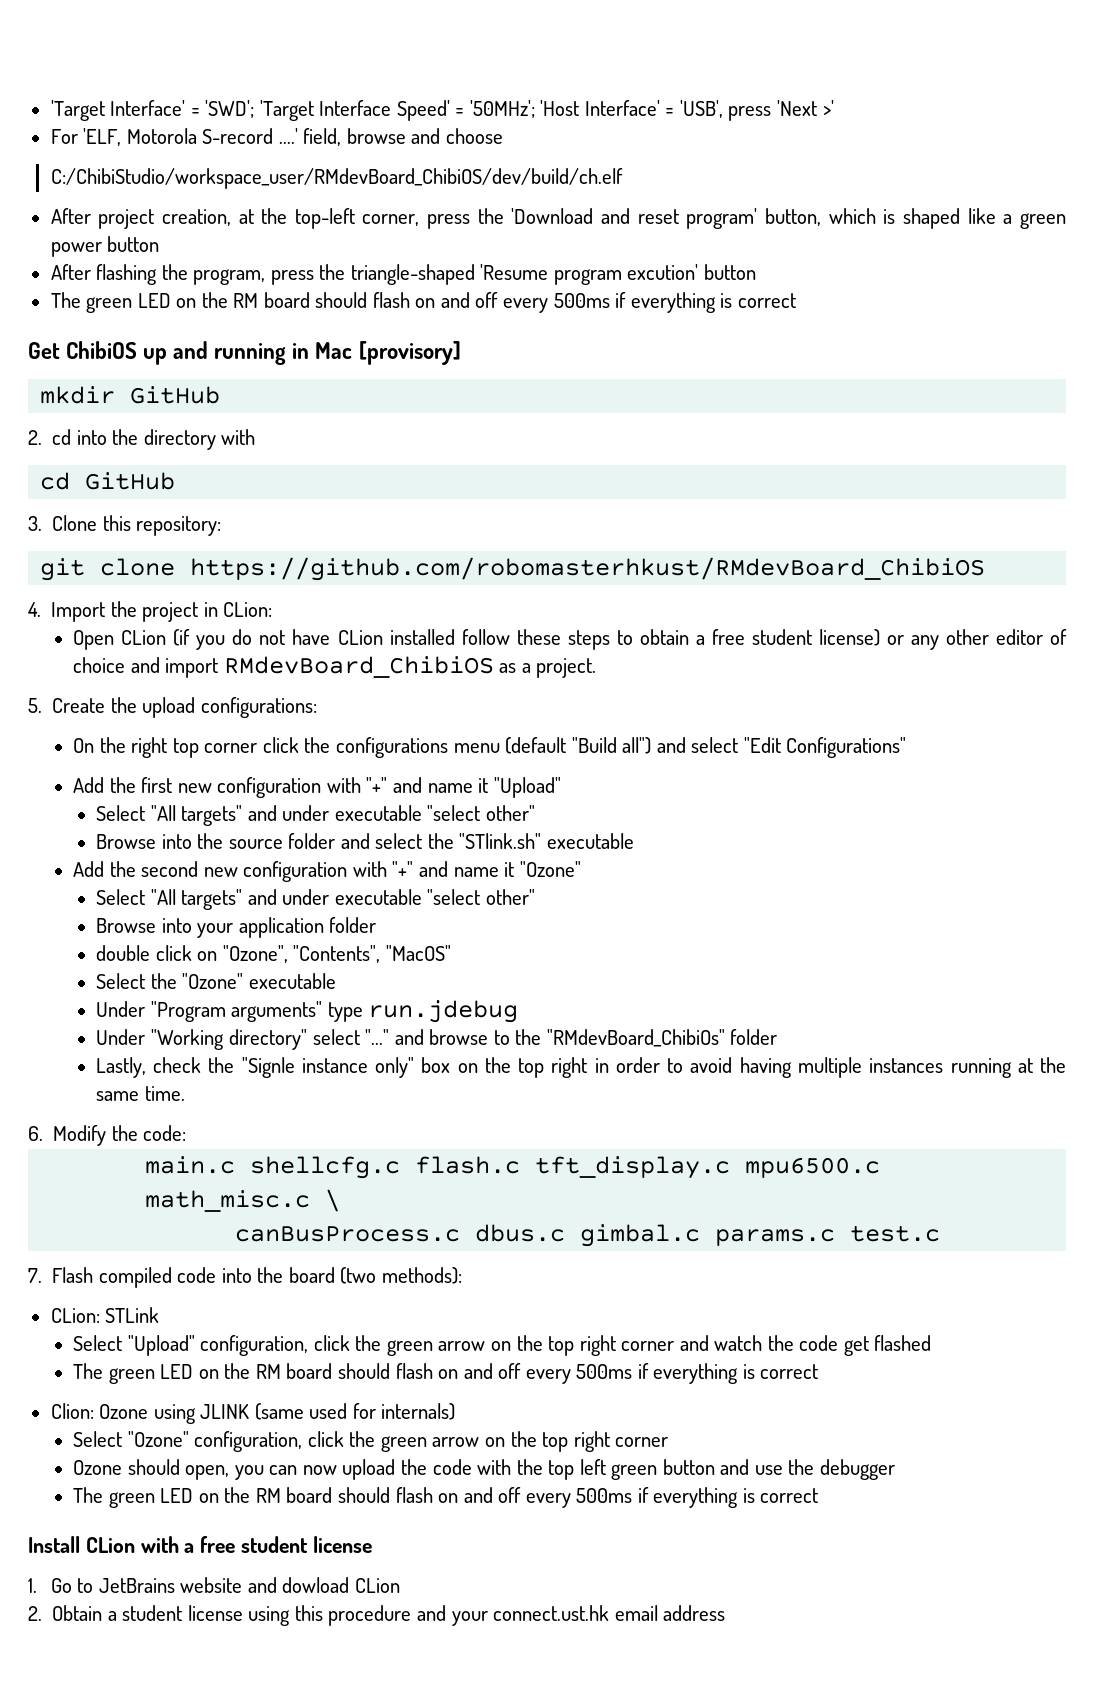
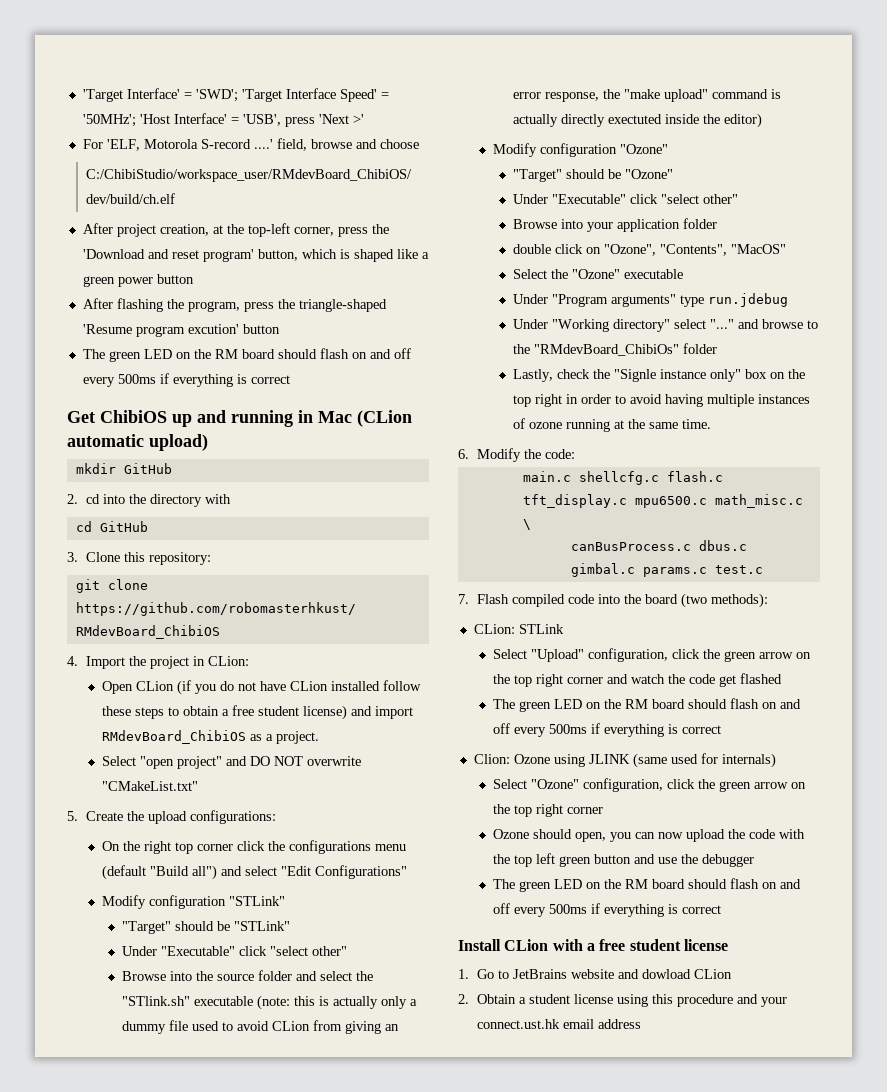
[358,341,461,365] [provisory] -> [357,410,412,427] [67,434,208,451] (CLion automatic upload)
[886,629,1068,650] [73,657,126,673] or any other editor of choice -> (348, 712) none
(597, 668) none -> [102,756,362,769] [102,781,199,791] // Select "open project" and DO NOT overwrite "CMakeList.txt"
[73,777,561,798] [95,805,422,826] Add the first new configuration with "+" and name it "Upload" // Select "All targets" and under executable -> [102,895,286,909] [121,921,290,934] [121,946,267,956] Modify configuration "STLink" // "Target" should be "STLink" // Under "Executable" click
[73,861,581,882] [95,889,422,910] // Add the second new configuration with "+" and name it "Ozone" // Select "All targets" and under executable -> [256,995,417,1010] [121,1020,399,1034] [512,89,781,102] [512,113,762,128] [493,143,669,157] [512,169,673,182] [512,194,658,204] (note: this is actually only a dummy file used to avoid CLion from giving an error response, the "make upload" command is actually directly exectuted inside the editor) // Modify configuration "Ozone" // "Target" should be "Ozone" // Under "Executable" click
(944, 1065) none -> [512,418,562,429] of ozone

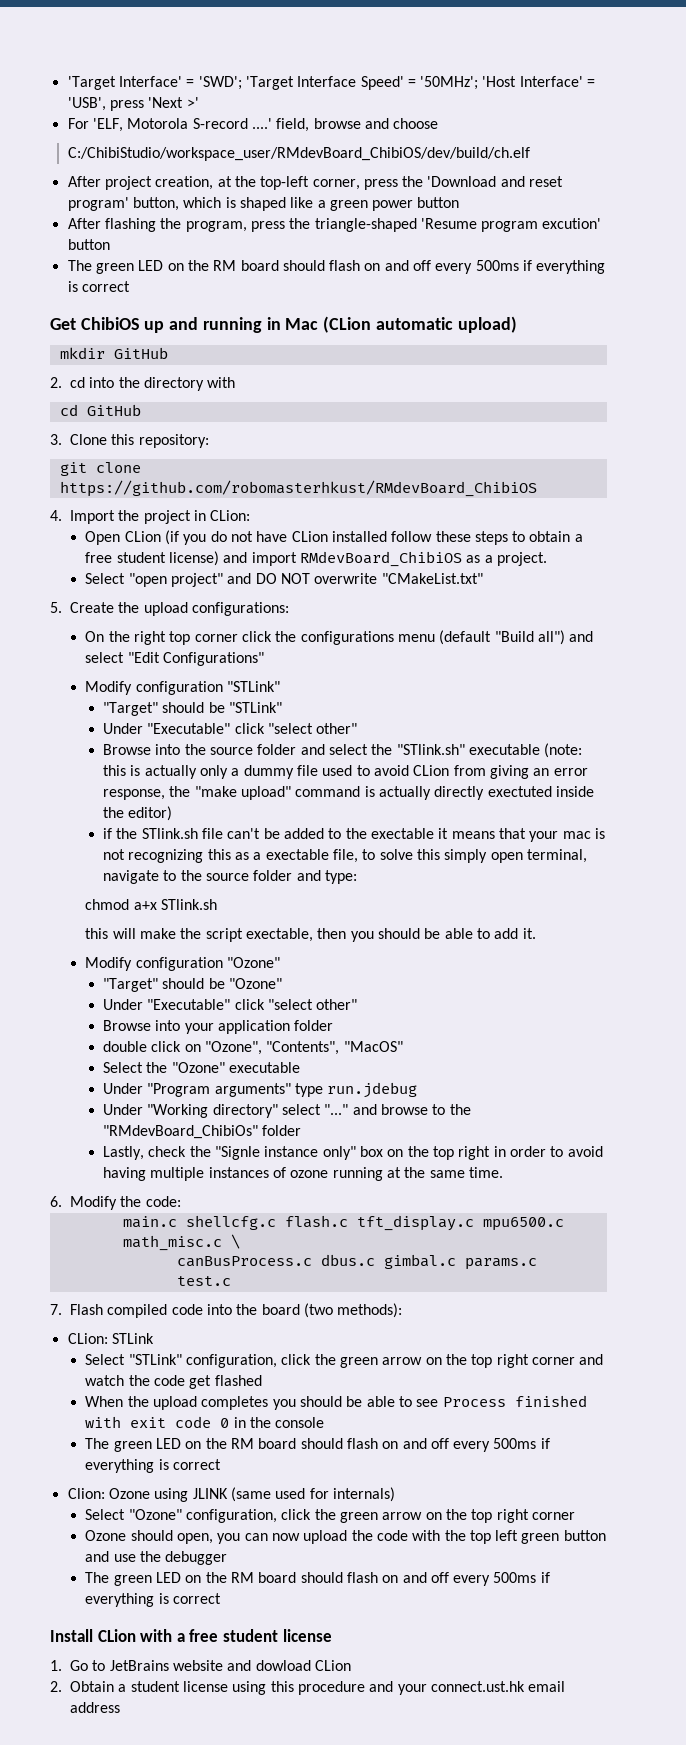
(762, 120) none -> [103,828,605,842] [103,849,587,863] [103,870,357,884] [85,899,218,910] [85,928,536,942] // if the STlink.sh file can't be added to the exectable it means that your mac is not recognizing this as a exectable file, to solve this simply open terminal, navigate to the source folder and type: // chmod a+x STlink.sh // this will make the script exectable, then you should be able to add it.
[531,649,585,662] "Upload" -> [128,1354,182,1365] "STLink"
(783, 678) none -> [85,1395,587,1410] [85,1416,325,1428] // When the upload completes you should be able to see Process finished with exit code 0 in the console

